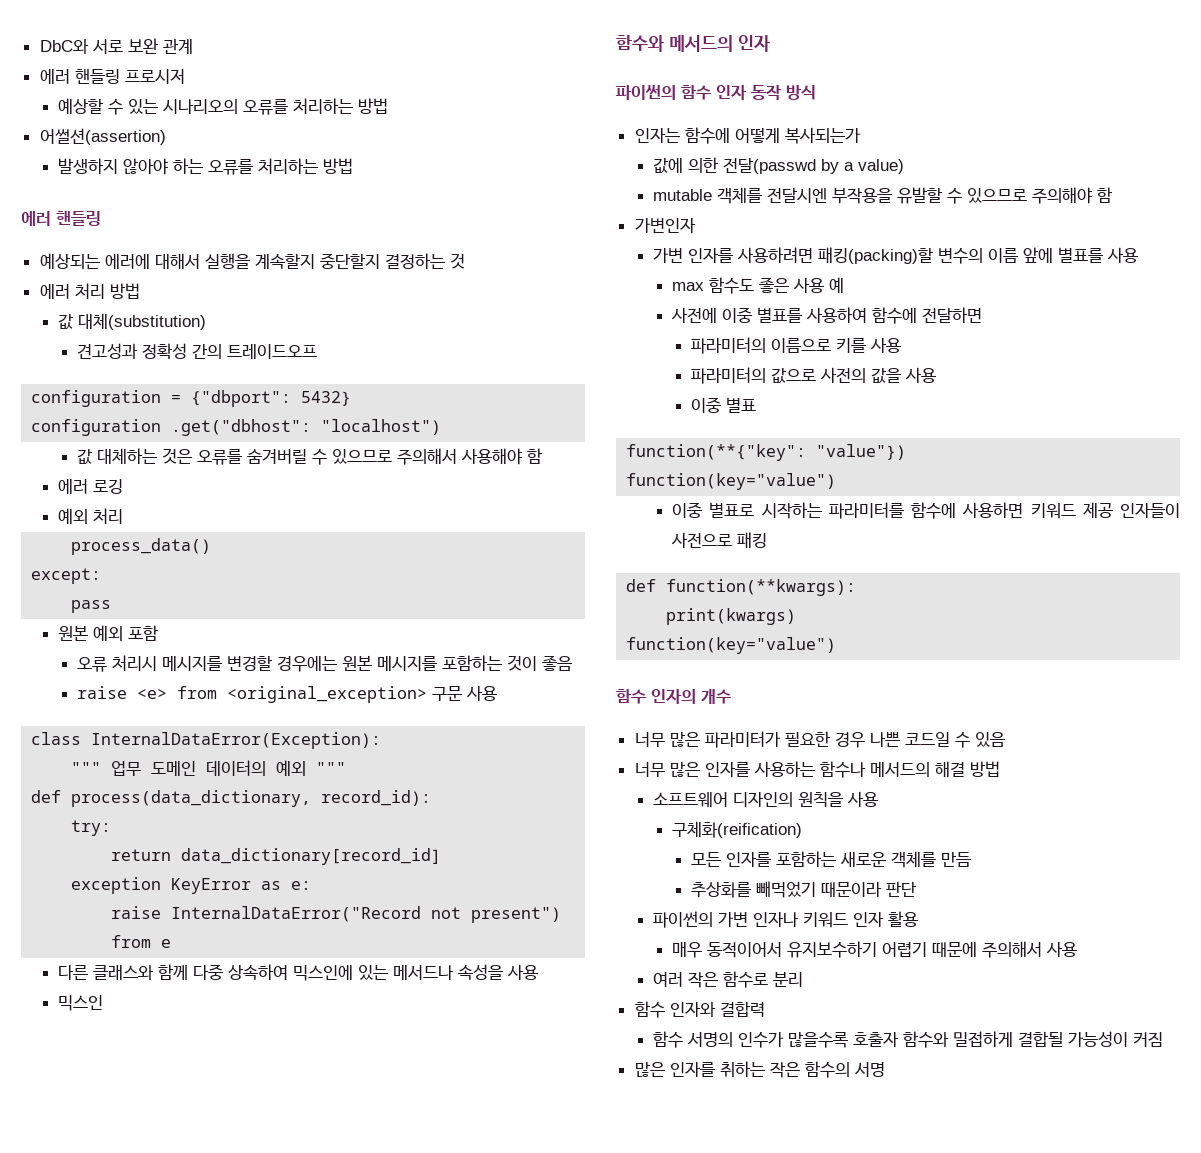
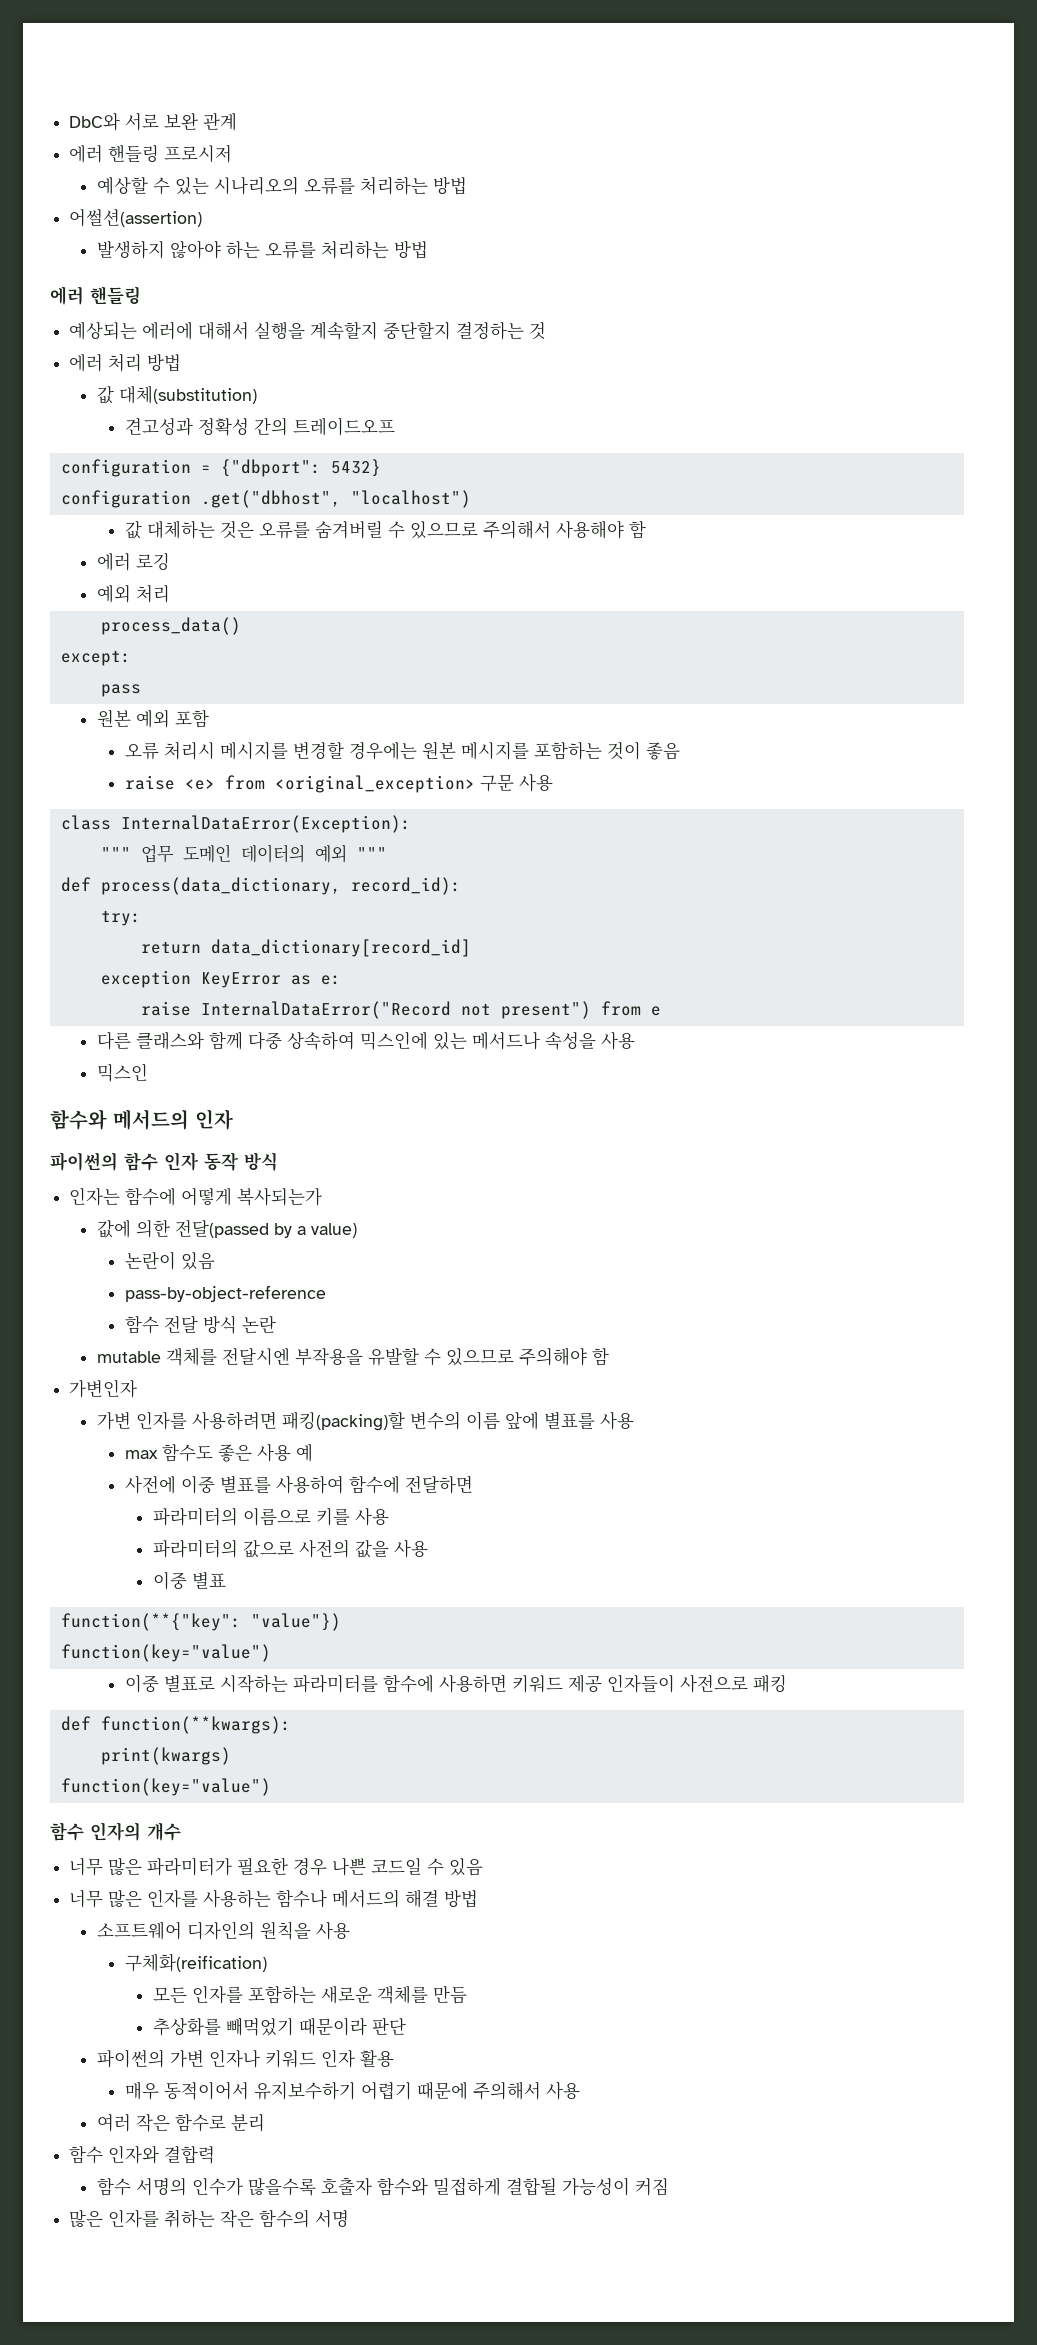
[171,419,312,436] .get("dbhost": -> [200,490,341,508] .get("dbhost",
[723,158,817,174] 전달(passwd -> [175,1219,270,1238] 전달(passed
(905, 166) none -> [125,1251,216,1270] [125,1285,327,1302] [125,1315,277,1334] // 논란이 있음 // pass-by-object-reference // 함수 전달 방식 논란

